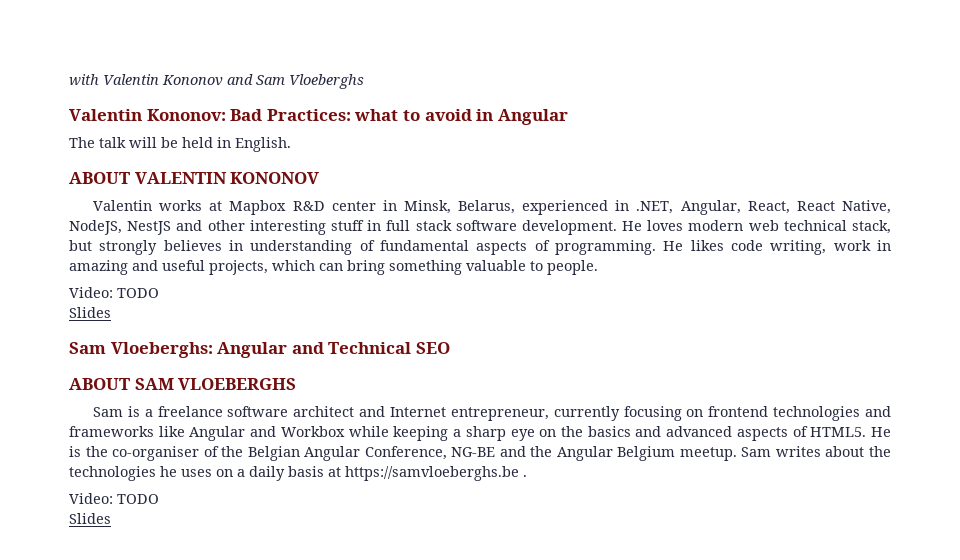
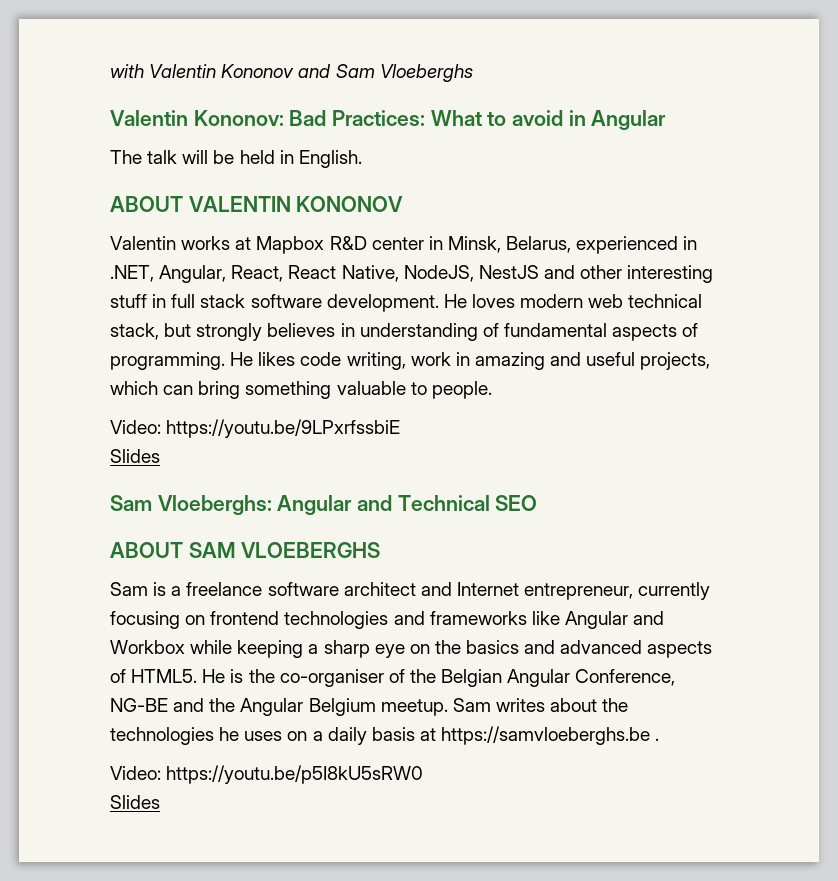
[354,109,399,121] what -> [430,110,482,126] What
[117,288,159,298] TODO -> [166,419,401,438] https://youtu.be/9LPxrfssbiE
[117,494,159,504] TODO -> [166,765,424,784] https://youtu.be/p5I8kU5sRW0

